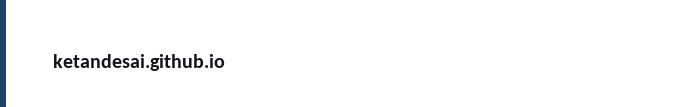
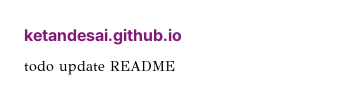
(225, 62) none -> [24,61,175,75] // todo update README

